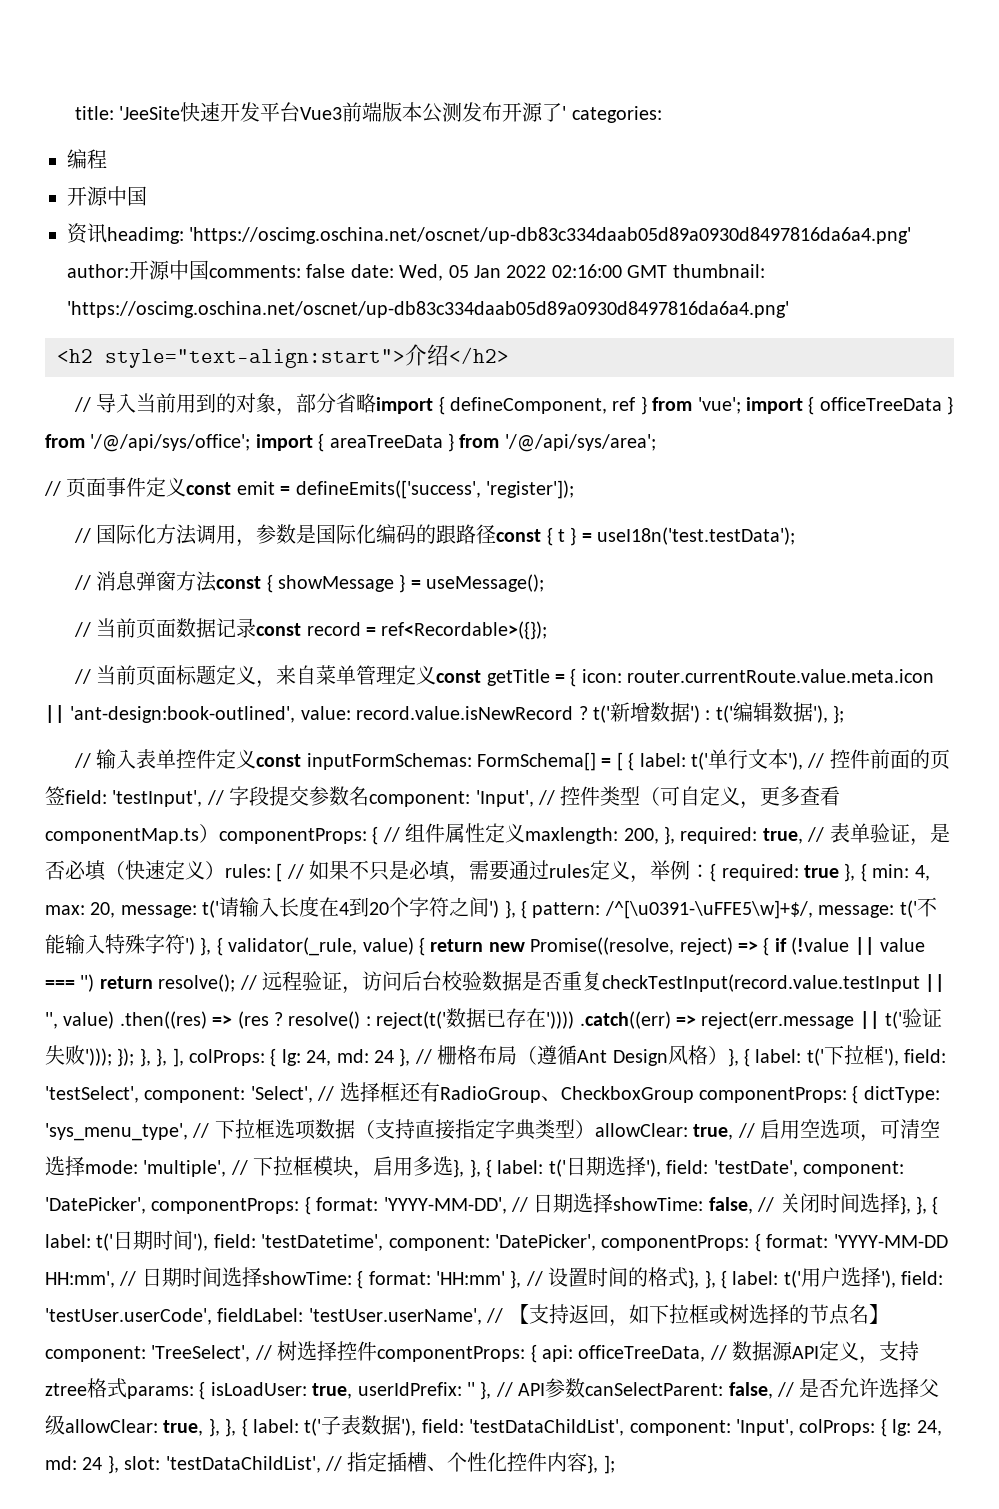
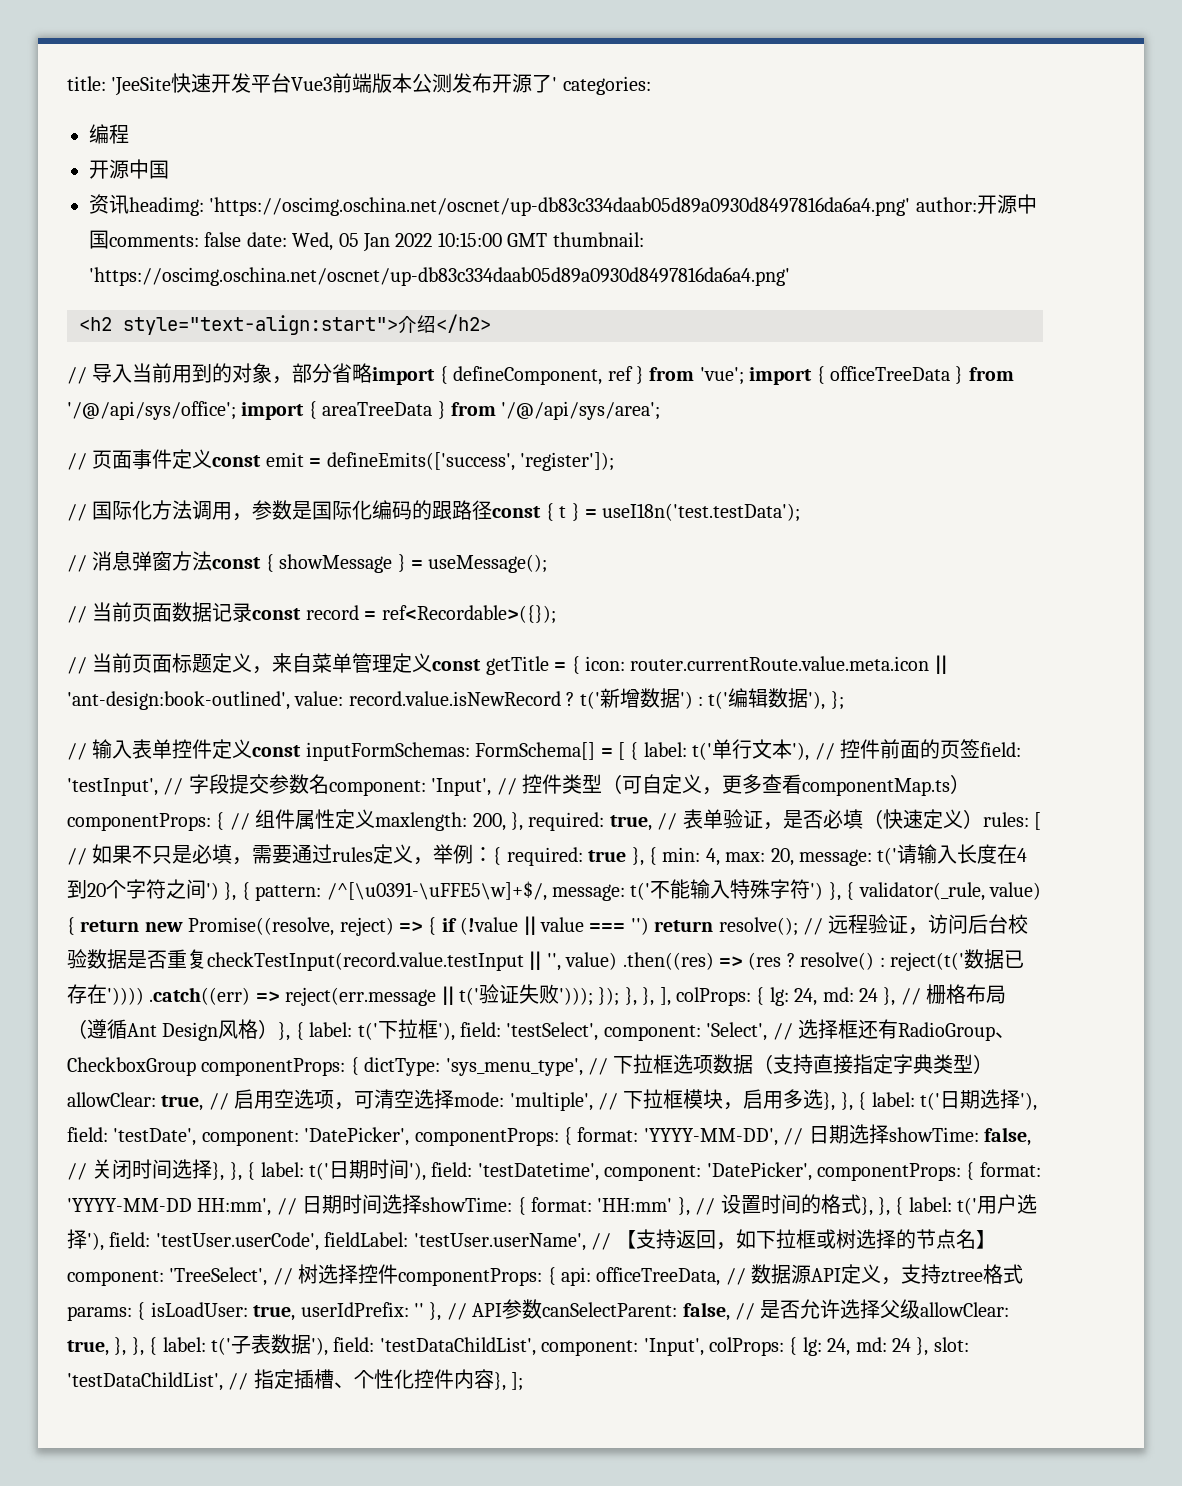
[551,264,622,278] 02:16:00 -> [437,232,502,247] 10:15:00

